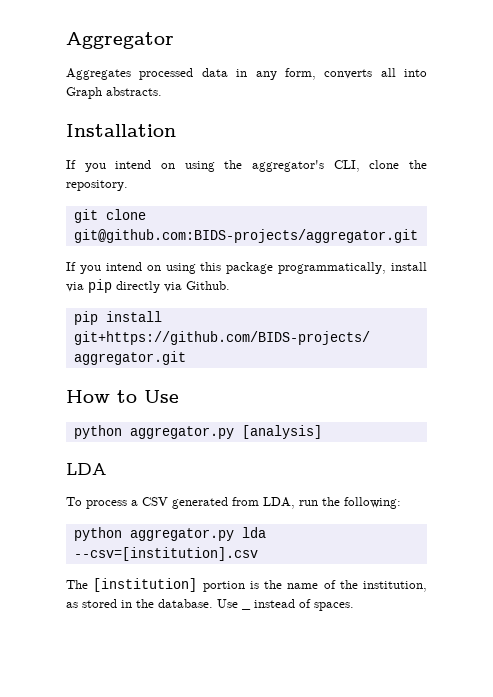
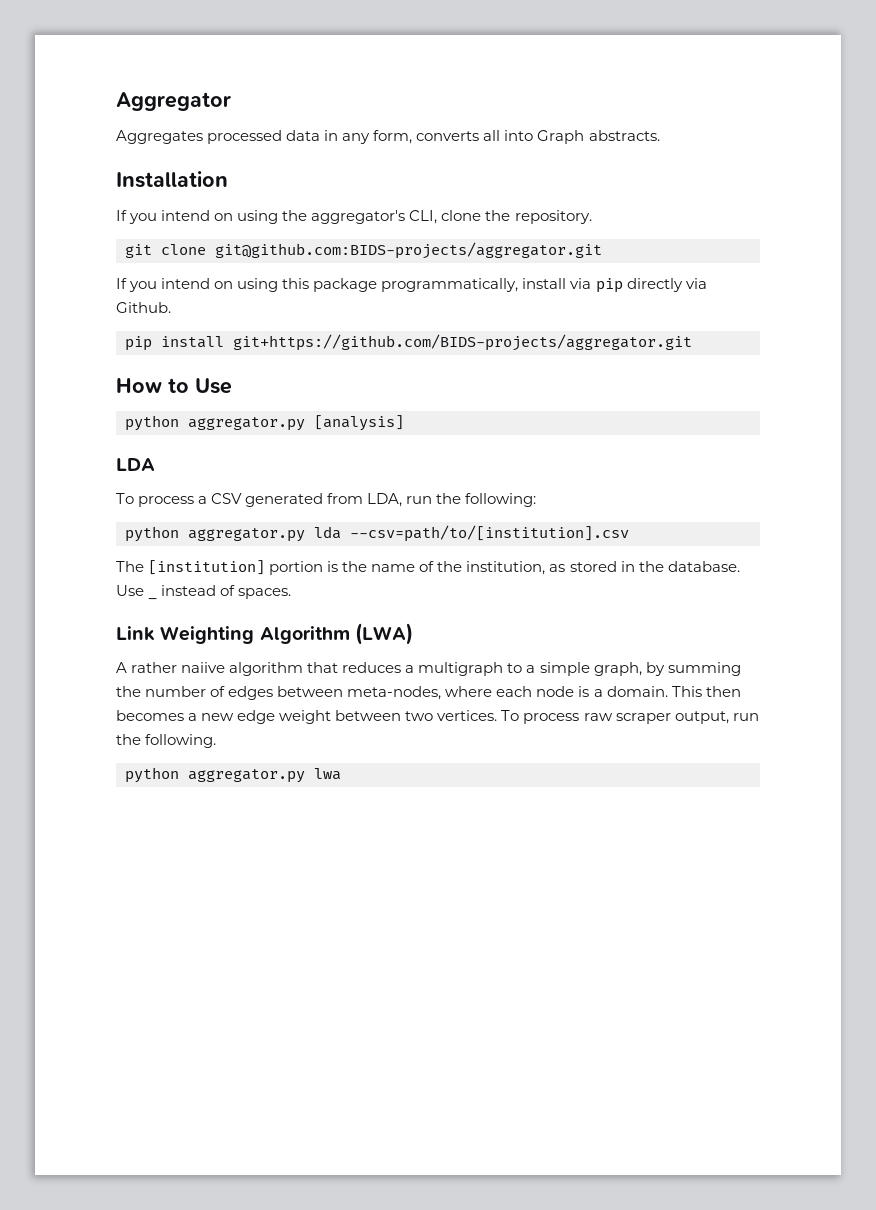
[73,547,258,561] --csv=[institution].csv -> [350,525,629,542] --csv=path/to/[institution].csv
(354, 606) none -> [116,623,413,645] [116,662,741,676] [116,686,741,700] [116,710,759,724] [116,734,217,748] [125,767,341,783] // Link Weighting Algorithm (LWA) // A rather naiive algorithm that reduces a multigraph to a simple graph, by summing the number of edges between meta-nodes, where each node is a domain. This then becomes a new edge weight between two vertices. To process raw scraper output, run the following. // python aggregator.py lwa

